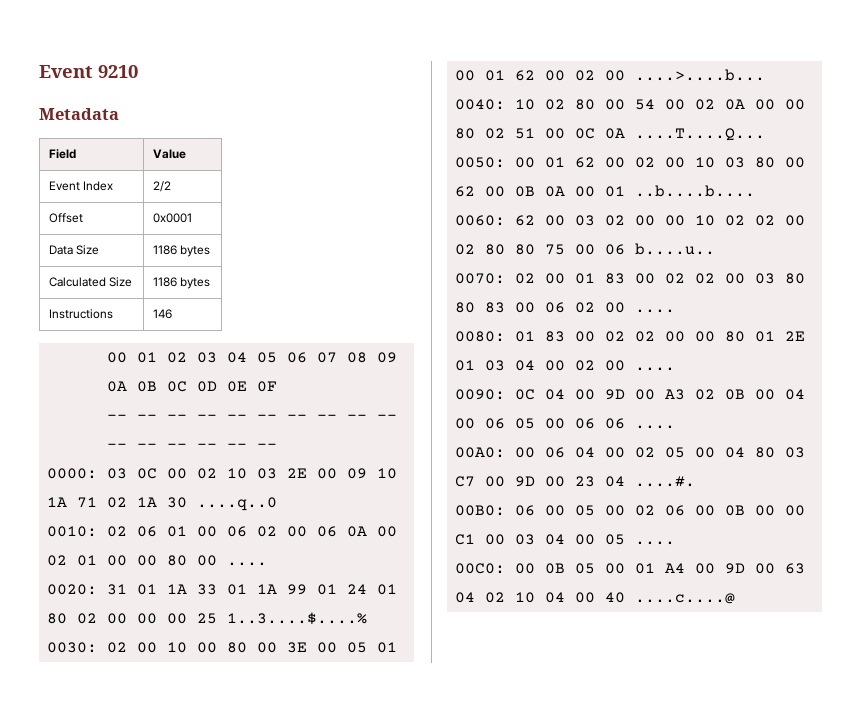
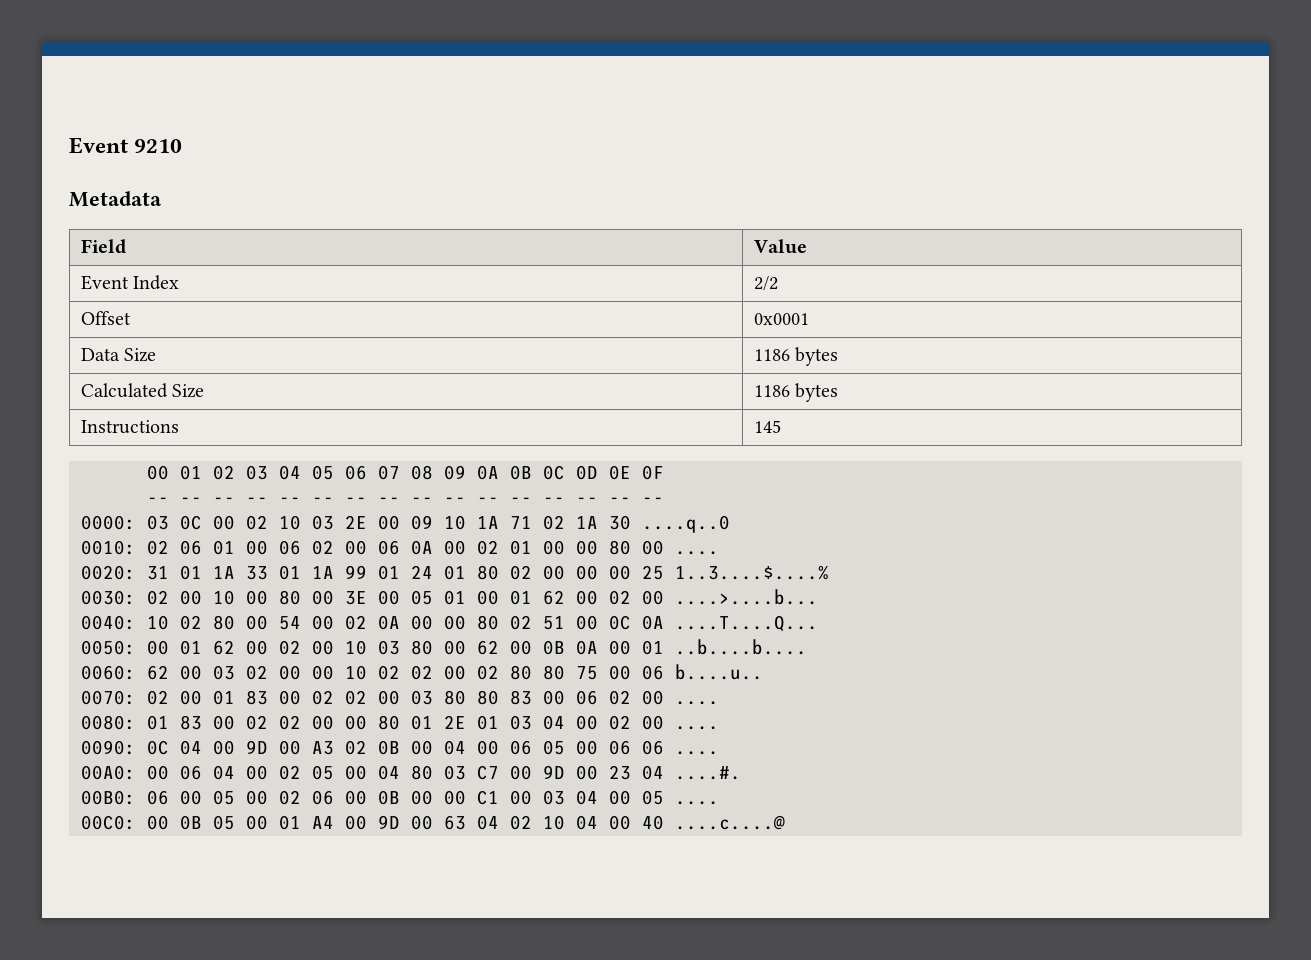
[152,309,172,319] 146 -> [754,420,782,433] 145

